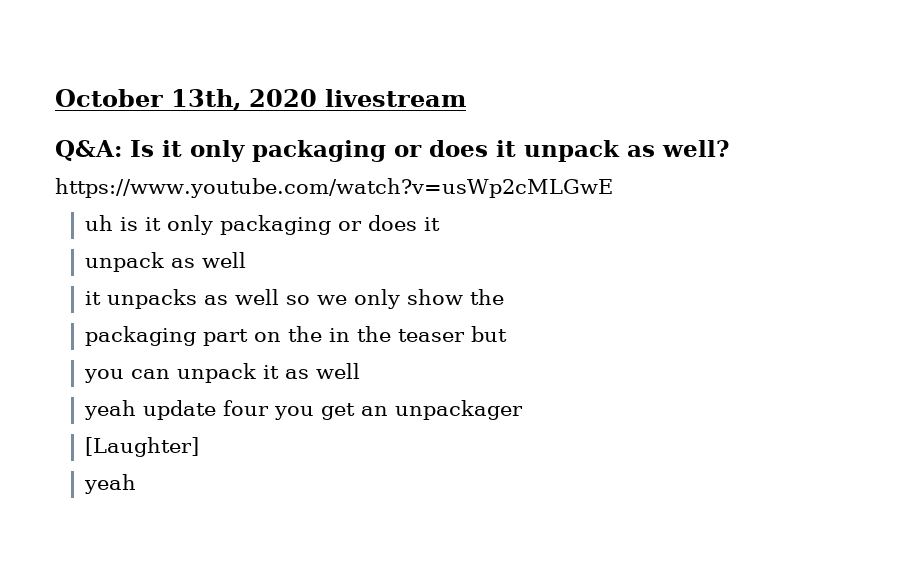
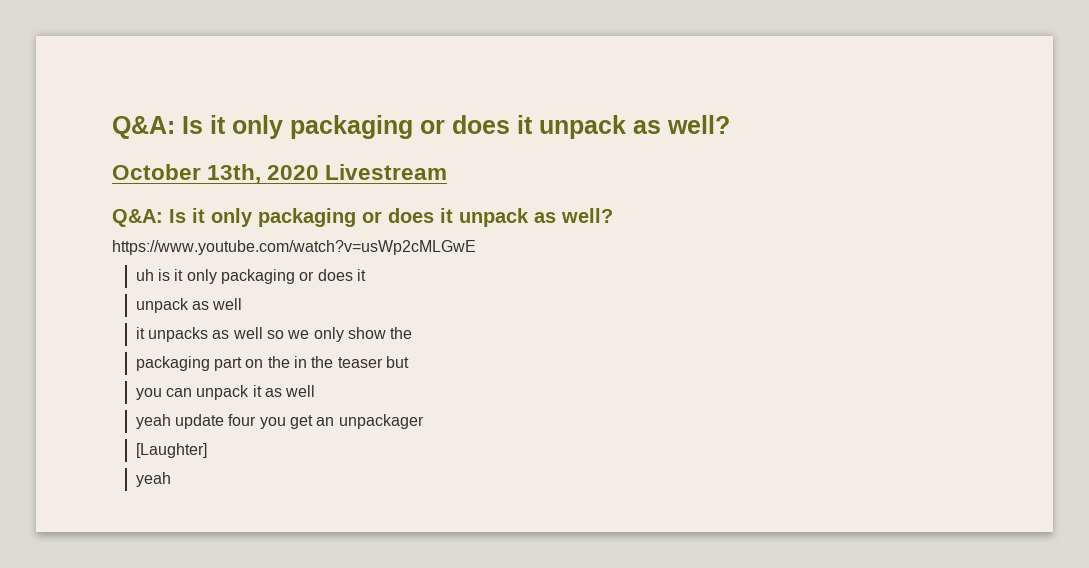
(55, 98) none -> [112,115,730,139] Q&A: Is it only packaging or does it unpack as well? //
[325,89,466,107] livestream -> [325,164,448,180] Livestream

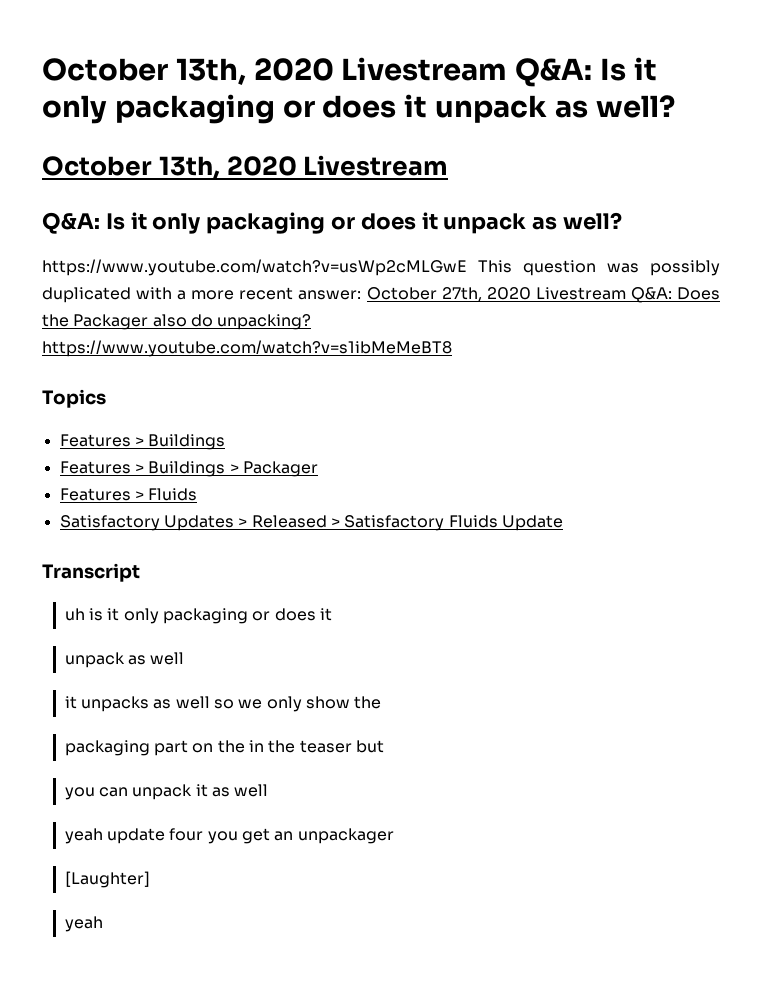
(112, 127) none -> [42,57,508,85] October 13th, 2020 Livestream
(476, 247) none -> [478,260,720,276] [42,287,720,303] [42,314,312,330] [42,340,452,357] [42,389,106,408] [59,434,226,450] [59,461,318,477] [59,488,198,501] [59,515,563,531] [42,563,140,582] This question was possibly duplicated with a more recent answer: October 27th, 2020 Livestream Q&A: Does the Packager also do unpacking? https://www.youtube.com/watch?v=s1ibMeMeBT8 // Topics // Features > Buildings // Features > Buildings > Packager // Features > Fluids // Satisfactory Updates > Released > Satisfactory Fluids Update // Transcript

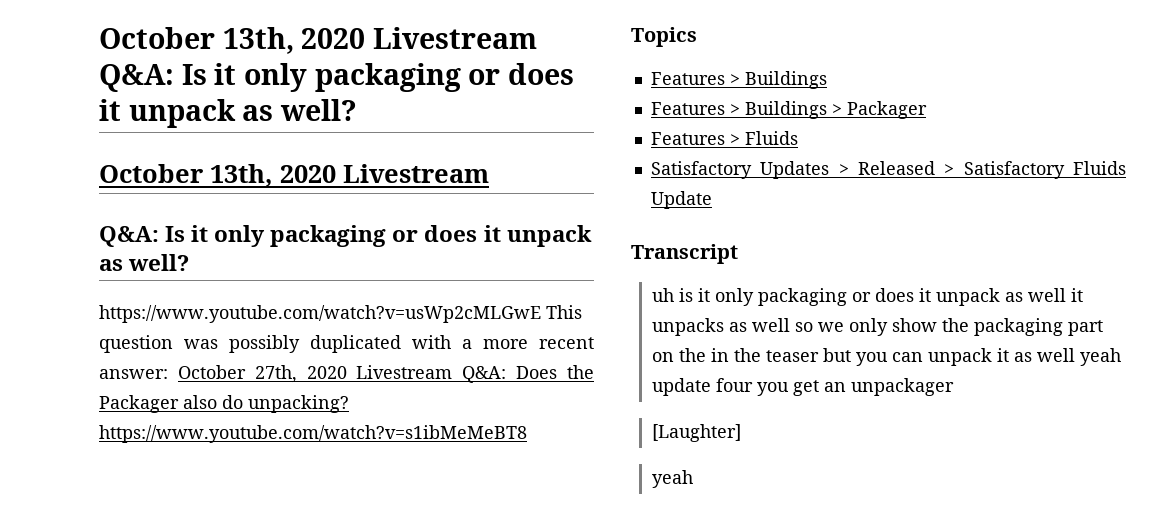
(332, 614) // -> (932, 295) none
(185, 658) // -> (1067, 295) none
(382, 702) // -> (970, 325) none
(384, 746) // -> (852, 355) none
(269, 790) // -> (1076, 355) none

